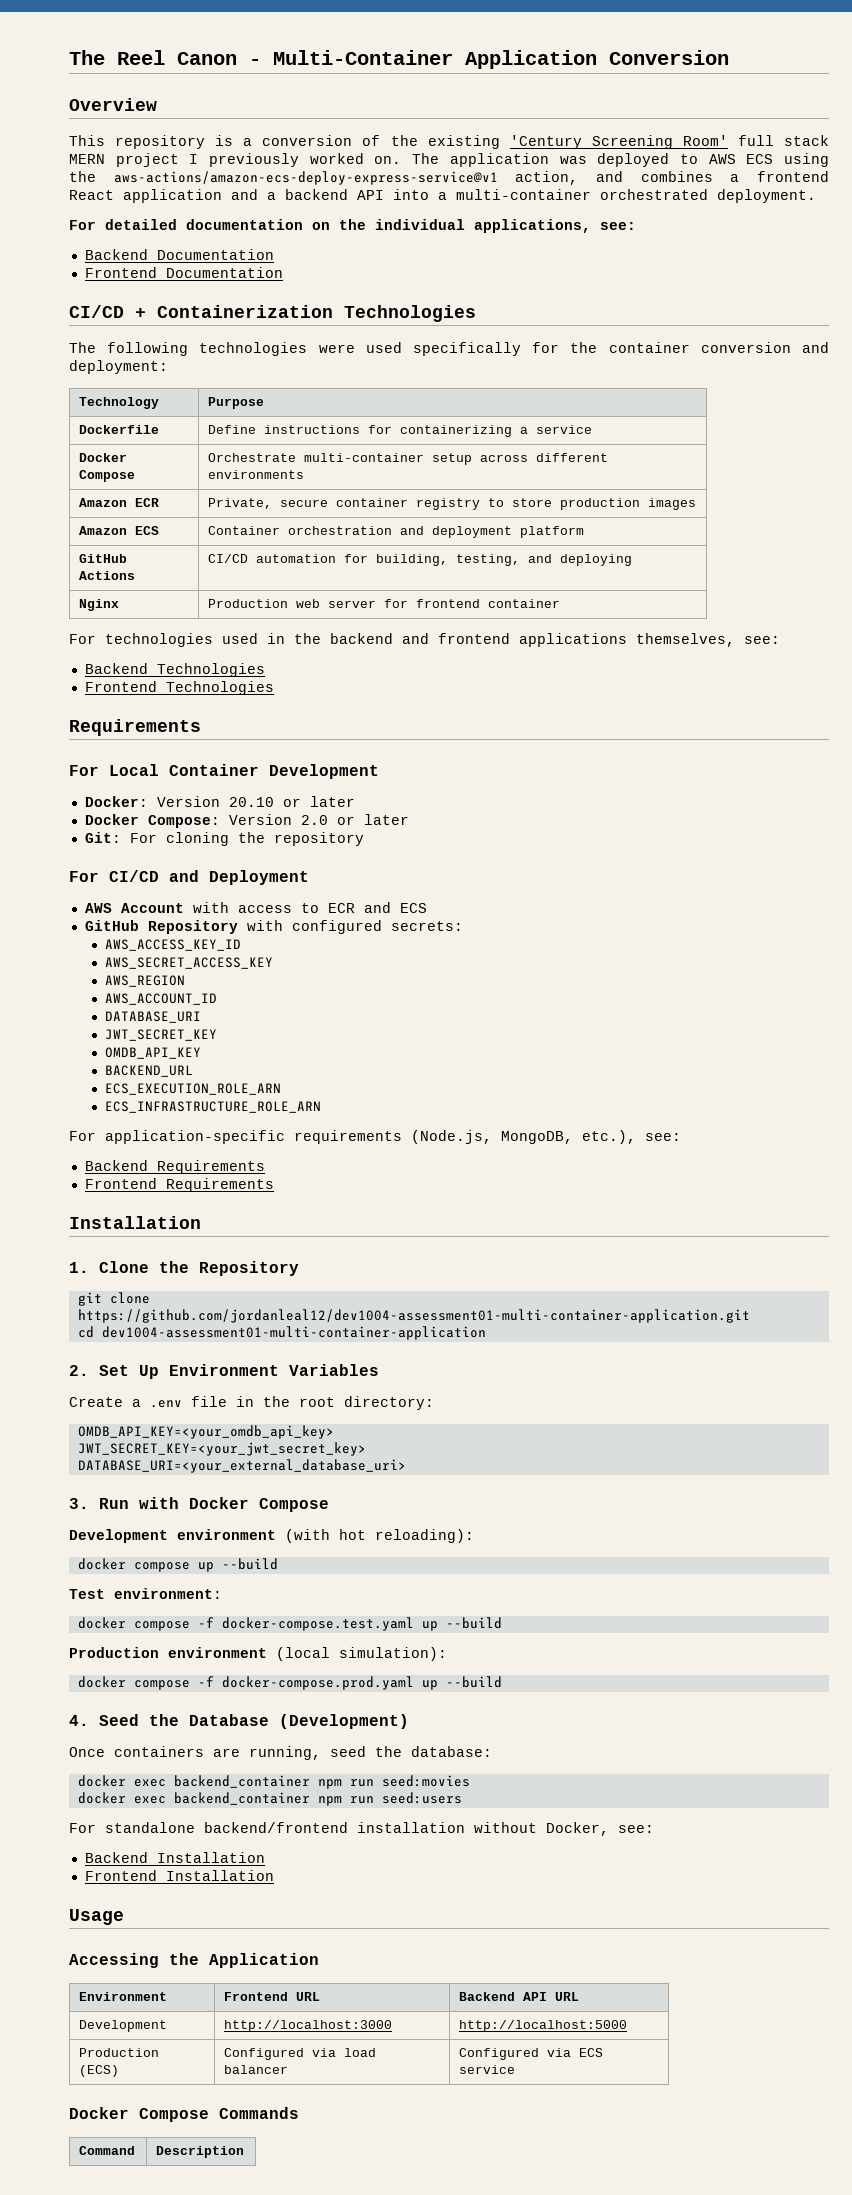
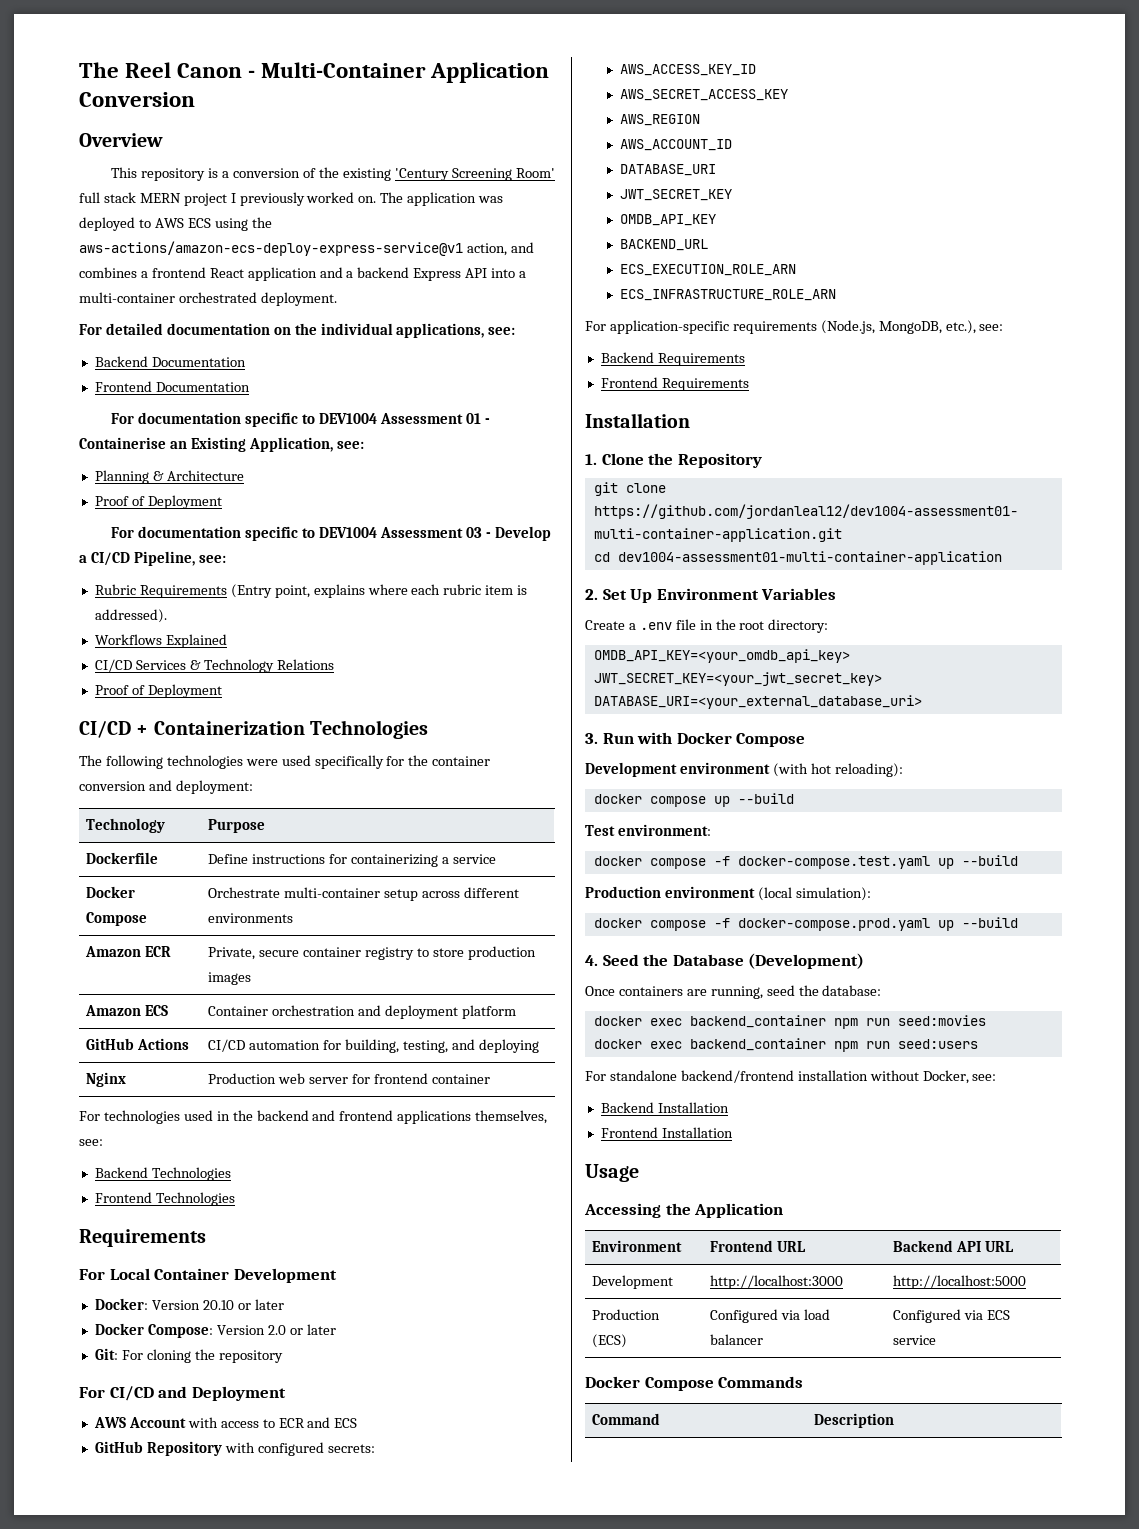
(348, 194) none -> [413,268,462,281] Express
(283, 272) none -> [111,412,490,427] [79,437,364,452] [94,470,244,484] [94,495,222,509] [111,526,551,541] [79,551,226,566] [94,584,528,598] [94,609,167,623] [94,634,227,648] [94,659,334,673] [94,684,222,698] // For documentation specific to DEV1004 Assessment 01 - Containerise an Existing Application, see: // Planning & Architecture // Proof of Deployment // For documentation specific to DEV1004 Assessment 03 - Develop a CI/CD Pipeline, see: // Rubric Requirements (Entry point, explains where each rubric item is addressed). // Workflows Explained // CI/CD Services & Technology Relations // Proof of Deployment

